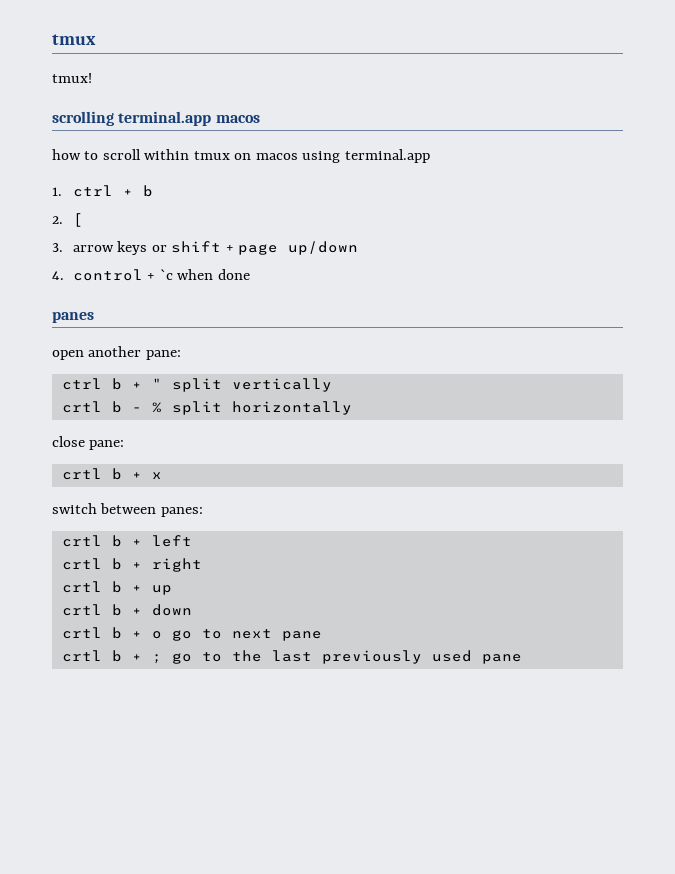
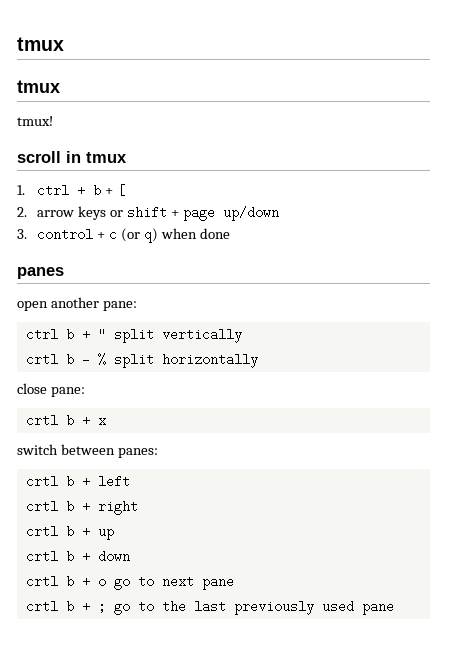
[52,34,96,45] tmux -> [17,37,64,51] [17,80,60,93] tmux // tmux
[52,111,260,126] [52,149,430,163] scrolling terminal.app macos // how to scroll within tmux on macos using terminal.app -> [17,151,127,163] scroll in tmux
[52,216,63,224] // 2. -> [105,188,114,195] +
[52,243,63,252] 3. -> [17,207,27,217] 2.
[52,271,64,280] 4. -> [17,229,27,239] 3.
[159,269,173,280] `c -> [109,228,158,243] c (or q)

